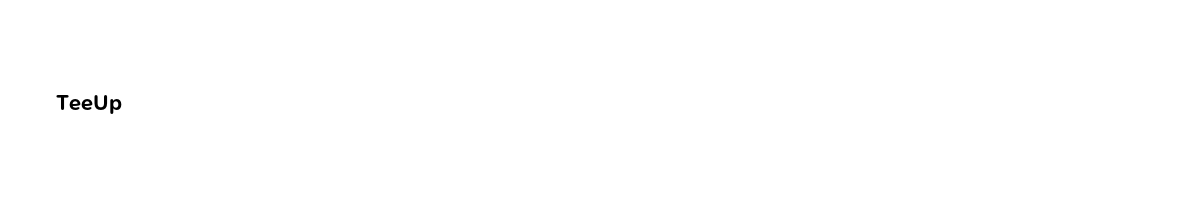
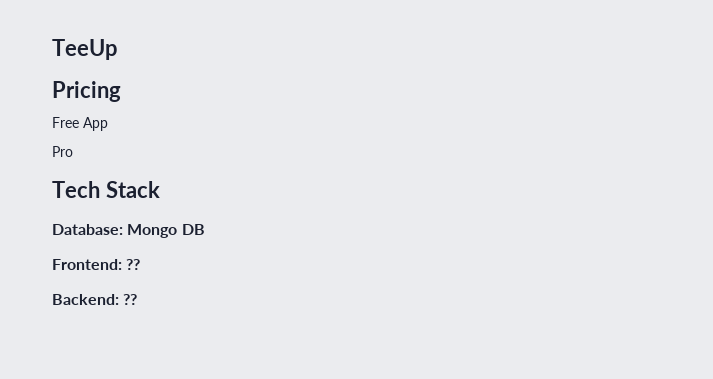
(122, 104) none -> [52,81,121,102] [52,117,108,131] [52,146,73,157] [52,181,160,198] [52,224,205,238] [52,259,141,270] [52,294,138,305] // Pricing // Free App // Pro // Tech Stack // Database: Mongo DB // Frontend: ?? // Backend: ??

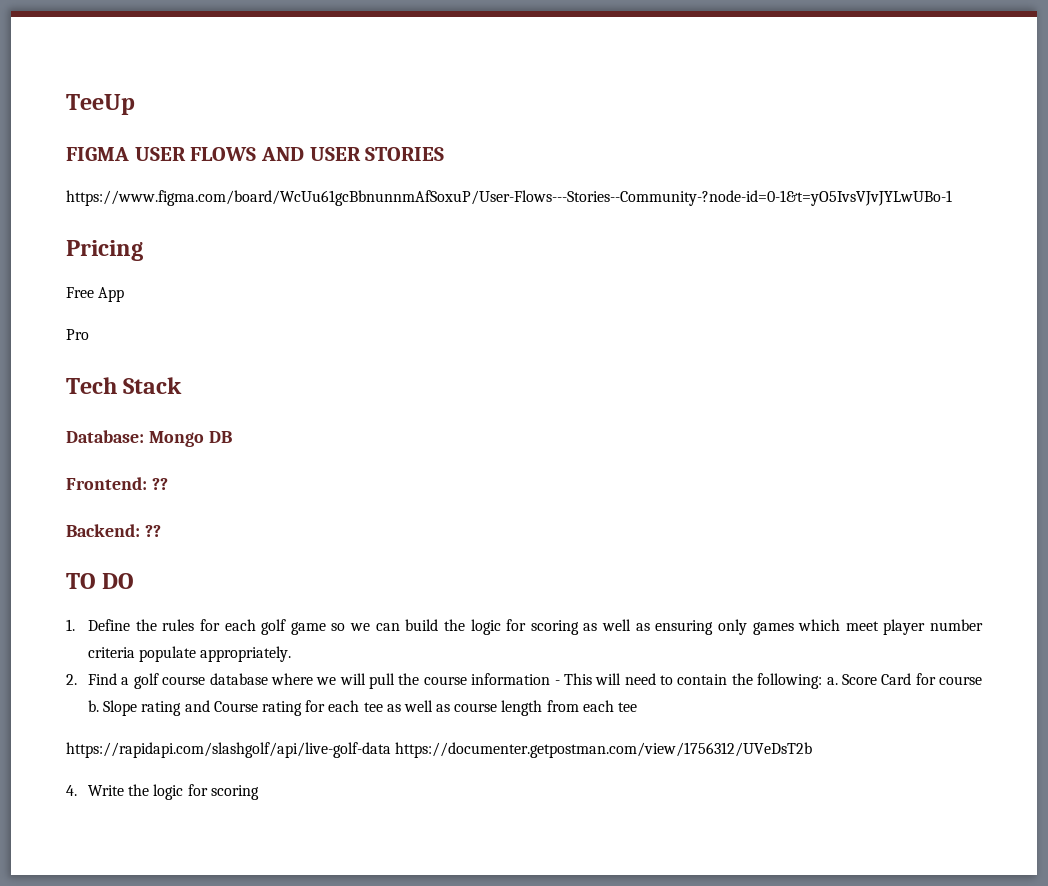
(118, 49) none -> [66,147,445,161] [66,190,952,206] // FIGMA USER FLOWS AND USER STORIES // https://www.figma.com/board/WcUu61gcBbnunnmAfSoxuP/User-Flows---Stories--Community-?node-id=0-1&t=yO5IvsVJvJYLwUBo-1
(138, 299) none -> [66,573,135,589] [66,619,983,635] [88,646,292,662] [66,673,982,689] [88,700,638,716] [66,742,813,758] [66,784,259,800] // TO DO // 1. Define the rules for each golf game so we can build the logic for scoring as well as ensuring only games which meet player number criteria populate appropriately. // 2. Find a golf course database where we will pull the course information - This will need to contain the following: a. Score Card for course b. Slope rating and Course rating for each tee as well as course length from each tee // https://rapidapi.com/slashgolf/api/live-golf-data https://documenter.getpostman.com/view/1756312/UVeDsT2b // 4. Write the logic for scoring

